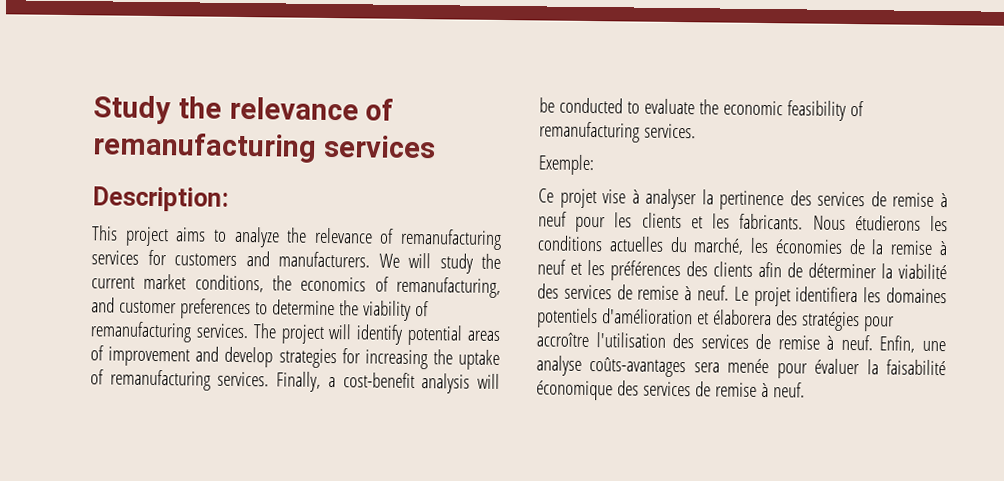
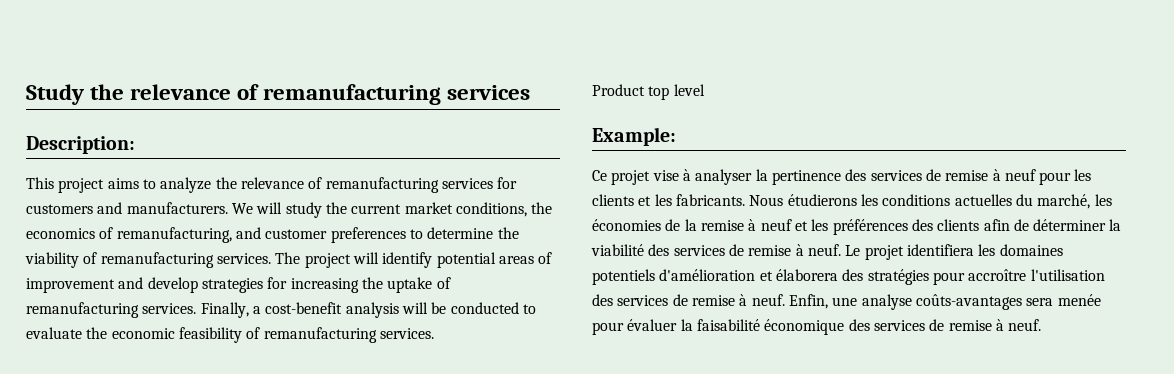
[538,154,594,176] Exemple: -> [592,84,705,100] [592,127,676,146] Product top level // Example:

